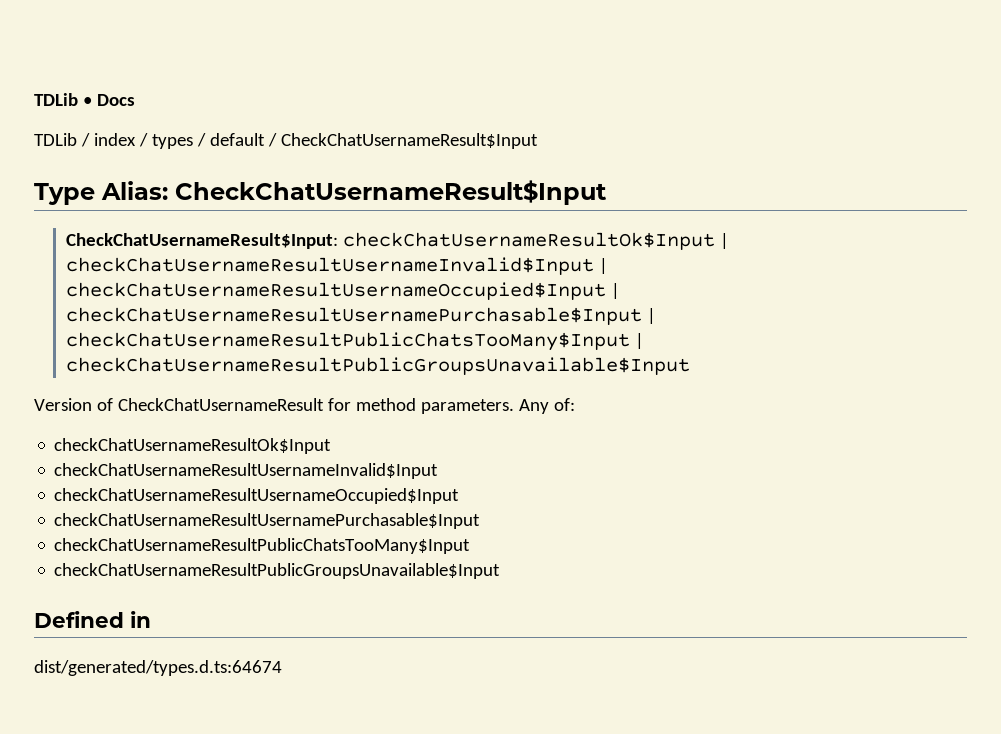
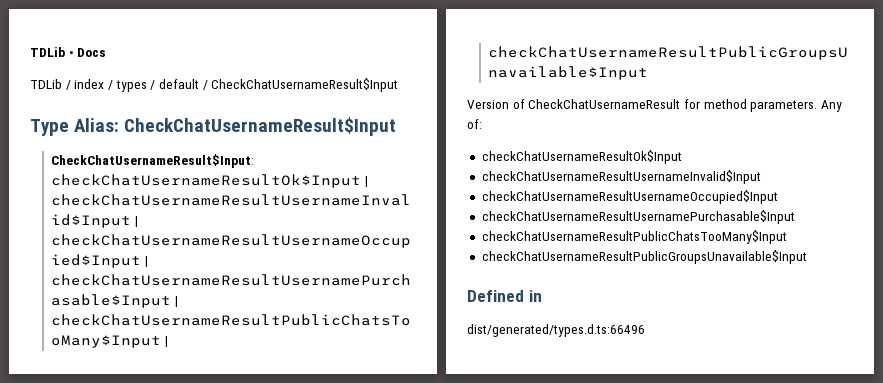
[34,660,282,676] dist/generated/types.d.ts:64674 -> [467,324,645,337] dist/generated/types.d.ts:66496

